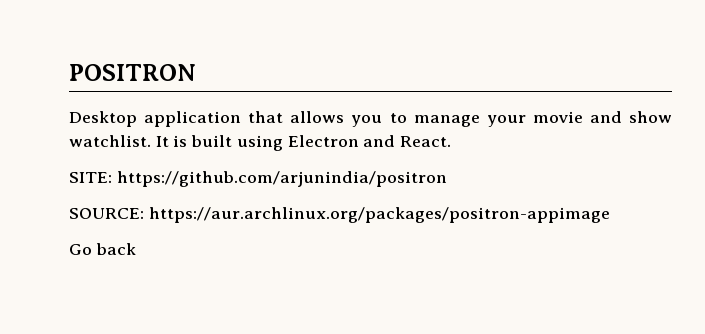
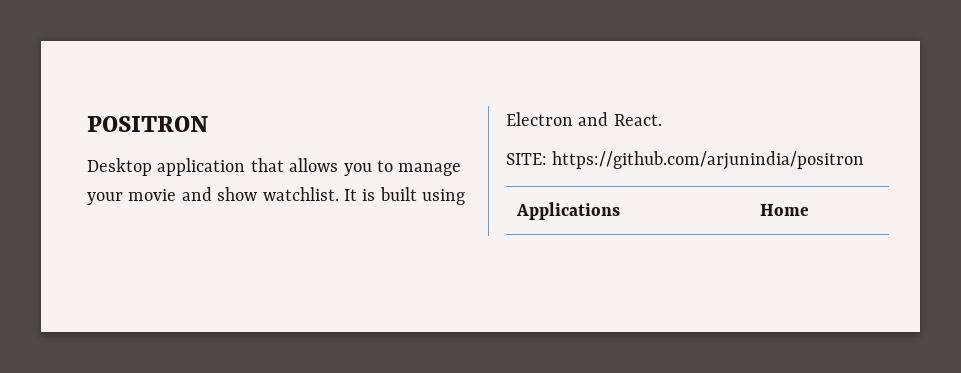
[69,207,610,223] [69,243,136,255] // SOURCE: https://aur.archlinux.org/packages/positron-appimage // Go back -> [515,202,620,220] [759,204,809,216] // Applications | Home

